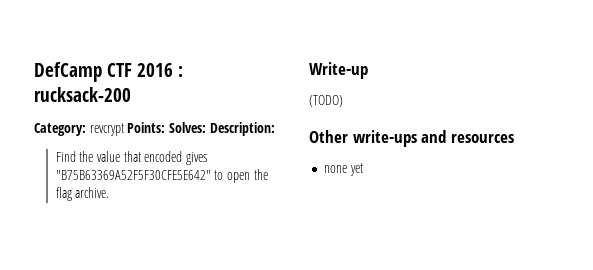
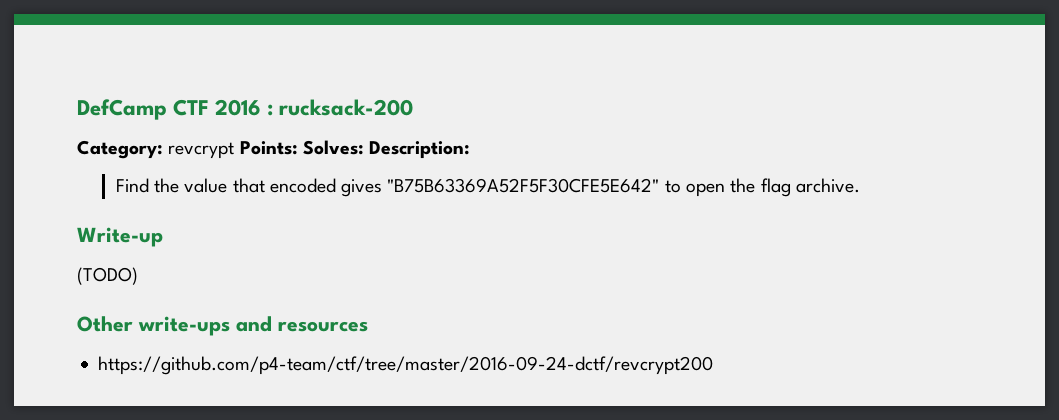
[323,163,363,176] none yet -> [98,356,714,375] https://github.com/p4-team/ctf/tree/master/2016-09-24-dctf/revcrypt200

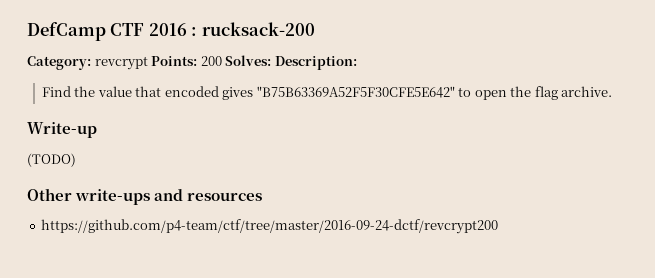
(298, 148) none -> [200,56,222,66] 200

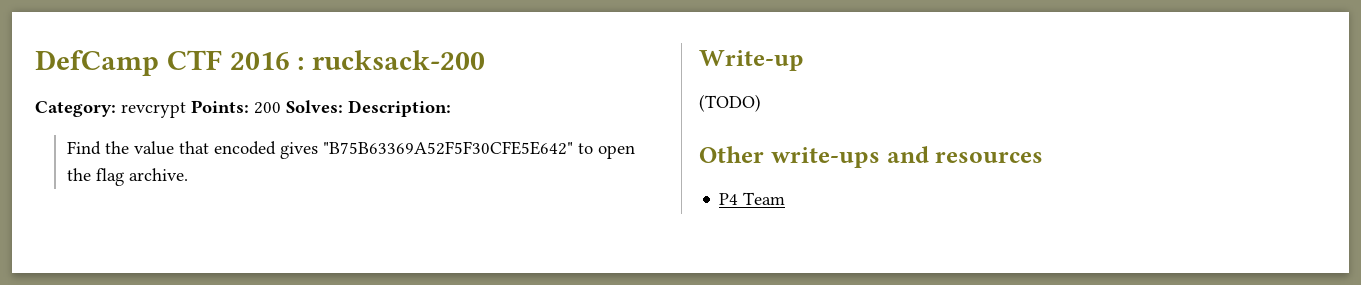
[41,219,499,234] https://github.com/p4-team/ctf/tree/master/2016-09-24-dctf/revcrypt200 -> [719,192,786,205] P4 Team

